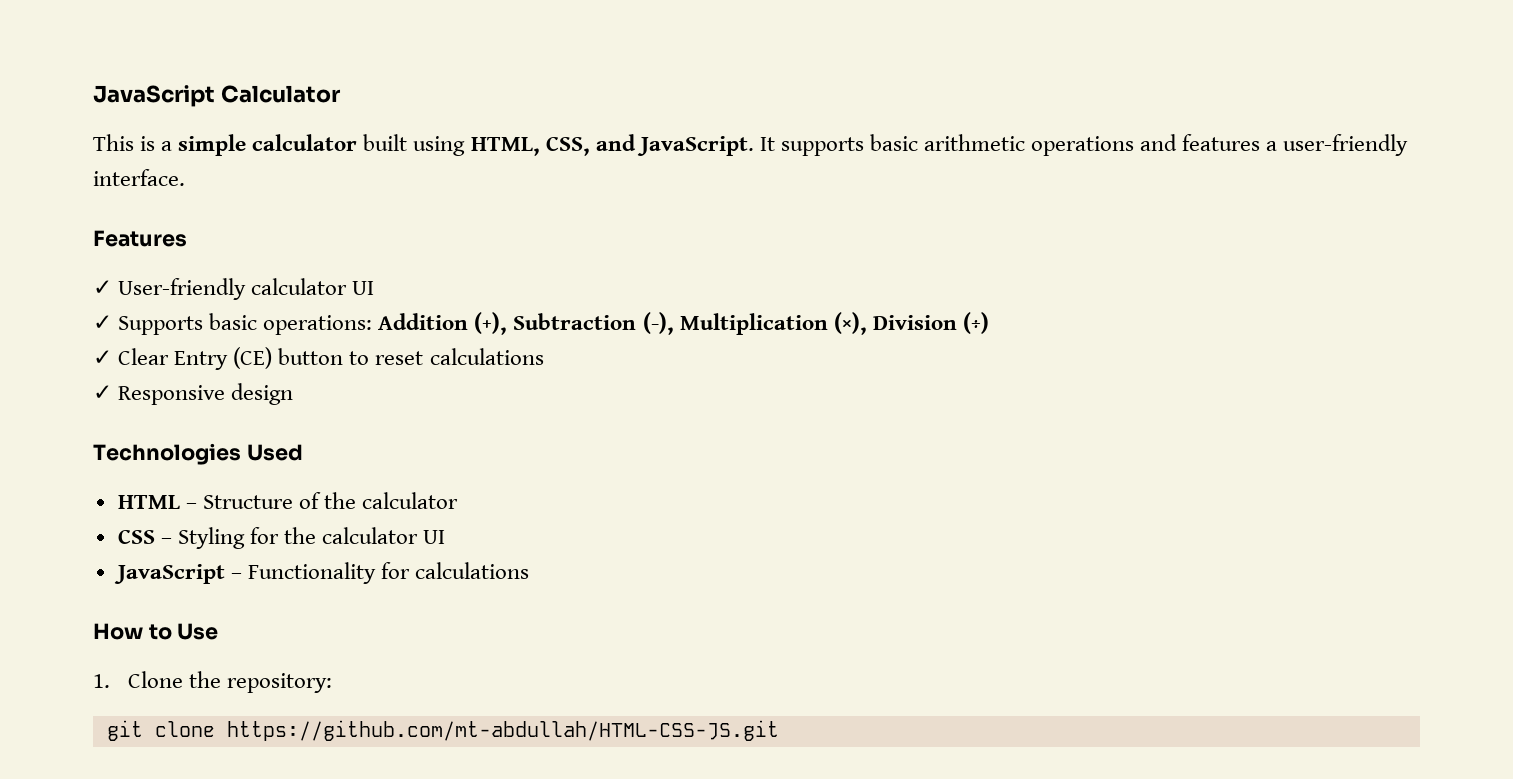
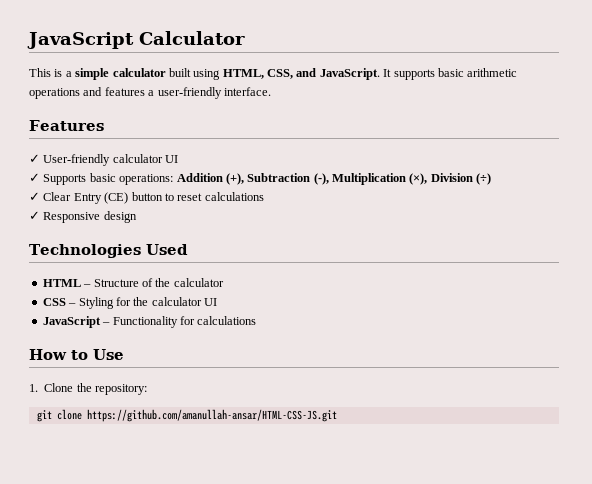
[226,720,779,741] https://github.com/mt-abdullah/HTML-CSS-JS.git -> [86,409,337,422] https://github.com/amanullah-ansar/HTML-CSS-JS.git

